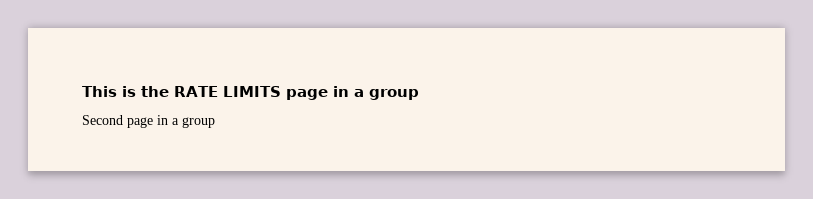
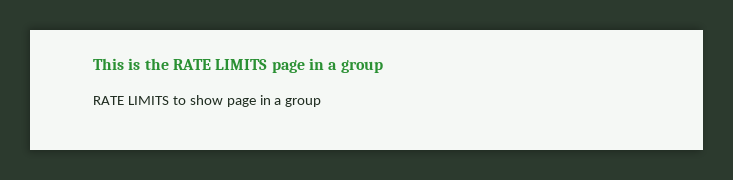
[82,115,123,125] Second -> [93,95,223,105] RATE LIMITS to show

